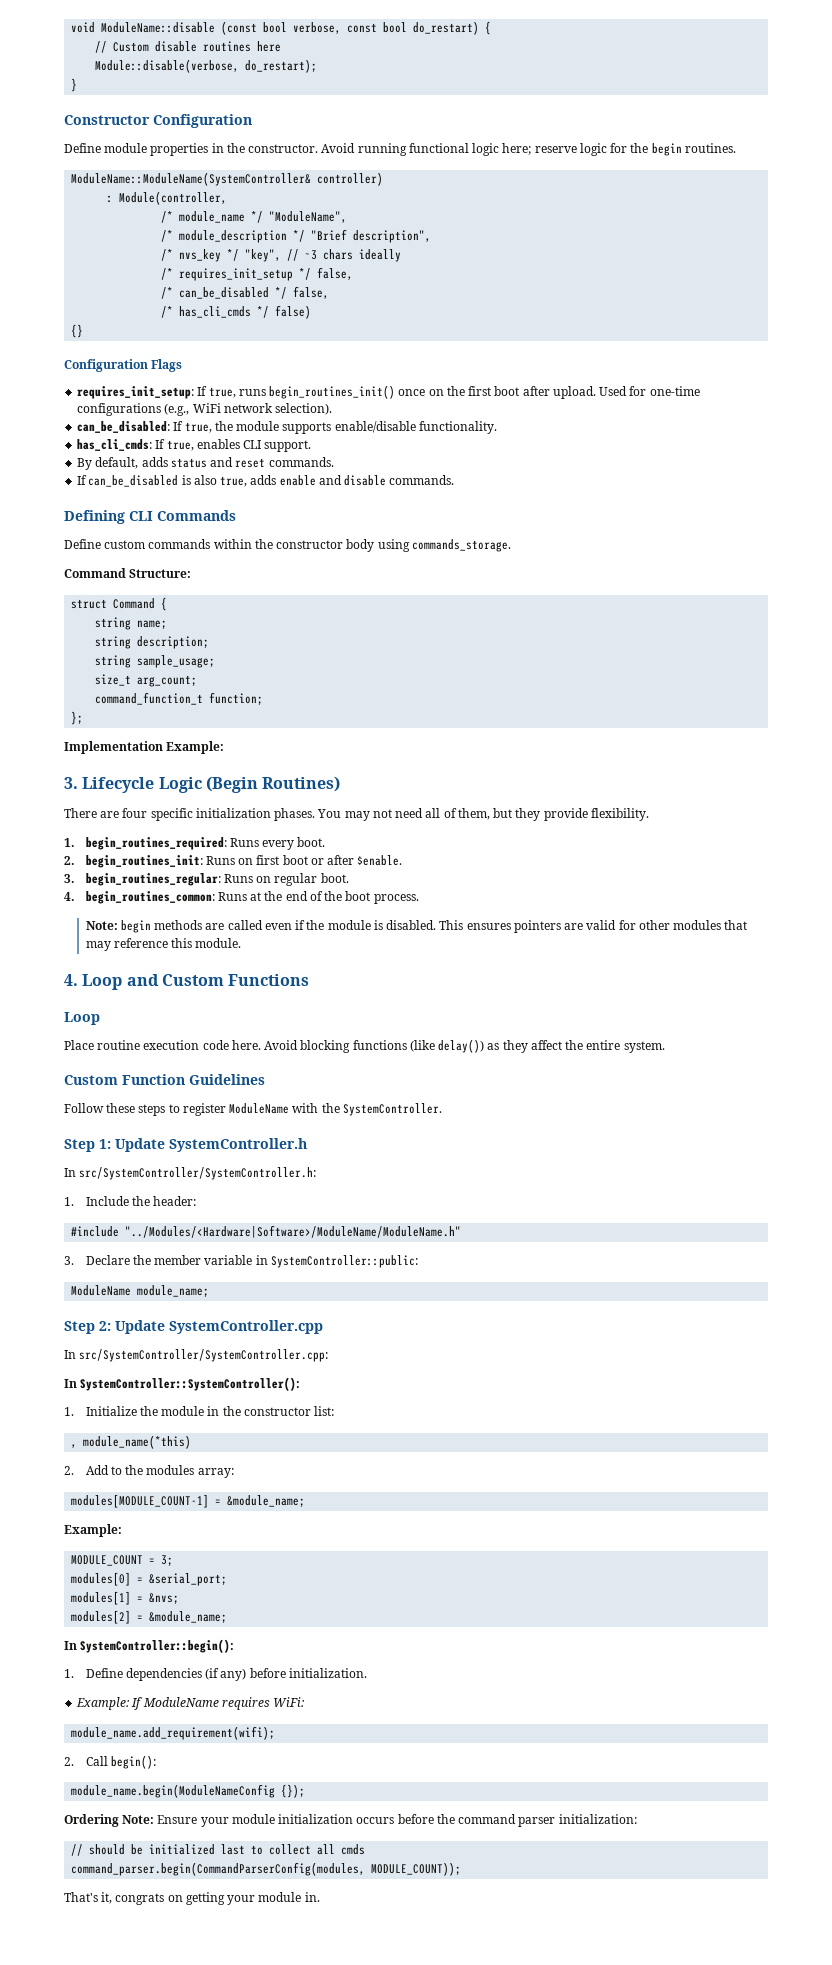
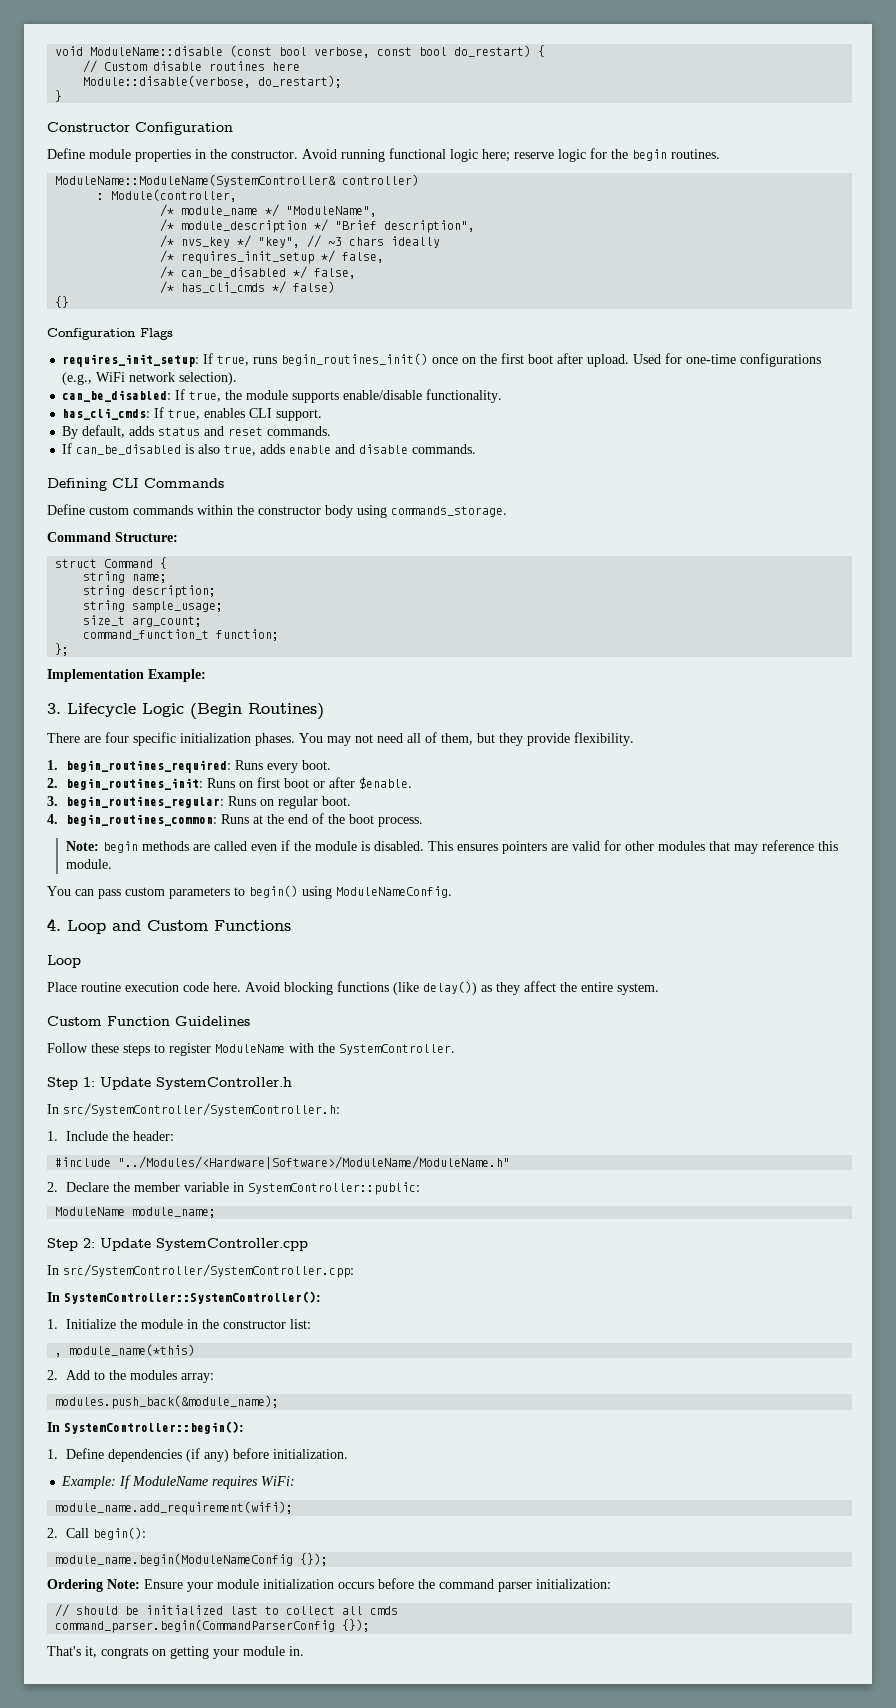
(242, 943) none -> [47,885,452,899] // You can pass custom parameters to begin() using ModuleNameConfig.
[64,1256,74,1265] 3. -> [47,1182,58,1192] 2.
[71,1494,306,1508] [64,1524,122,1537] [71,1555,174,1566] [71,1572,228,1586] [71,1591,180,1605] [71,1610,228,1624] modules[MODULE_COUNT-1] = &module_name; // Example: // MODULE_COUNT = 3; // modules[0] = &serial_port; // modules[1] = &nvs; // modules[2] = &module_name; -> [55,1395,280,1409] modules.push_back(&module_name);
[71,1862,462,1876] command_parser.begin(CommandParserConfig(modules, MODULE_COUNT)); -> [55,1619,371,1633] command_parser.begin(CommandParserConfig {});

